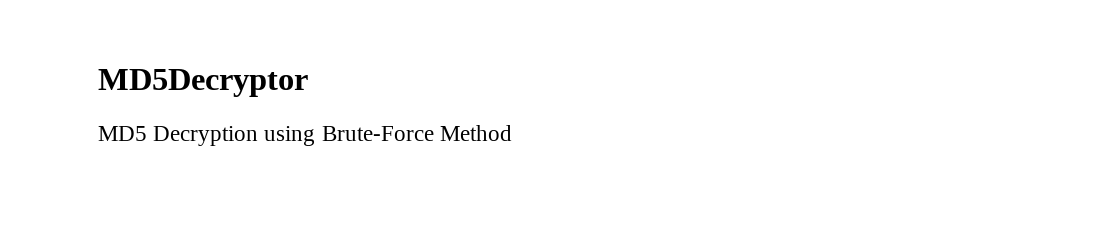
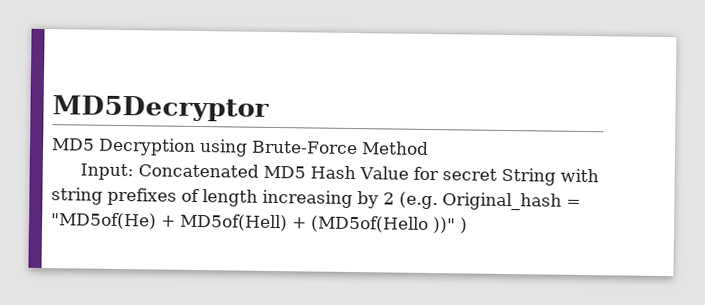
(512, 133) none -> [79,163,599,186] [51,187,581,211] [50,212,468,234] // Input: Concatenated MD5 Hash Value for secret String with string prefixes of length increasing by 2 (e.g. Original_hash = "MD5of(He) + MD5of(Hell) + (MD5of(Hello ))" )

